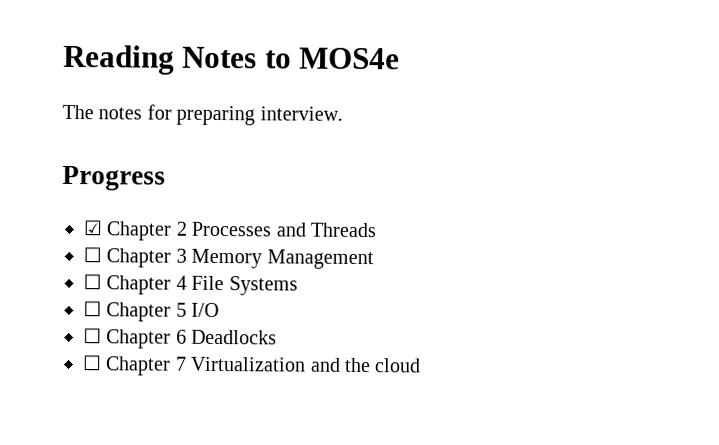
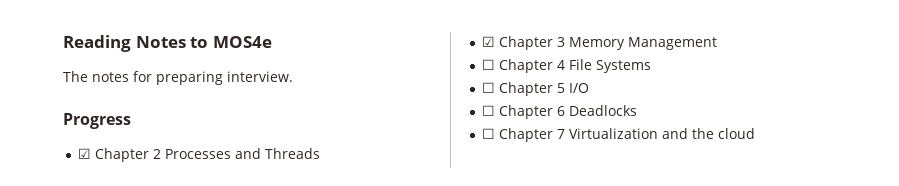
[83,247,102,263] ☐ -> [481,36,495,47] ☑

